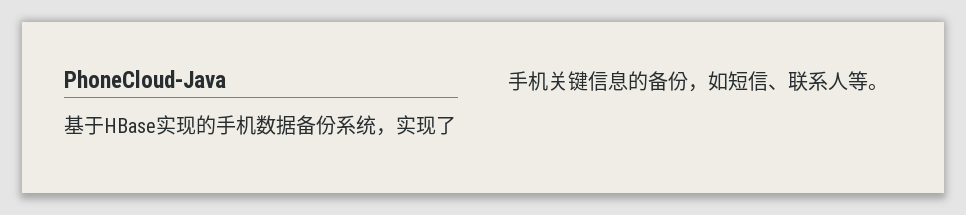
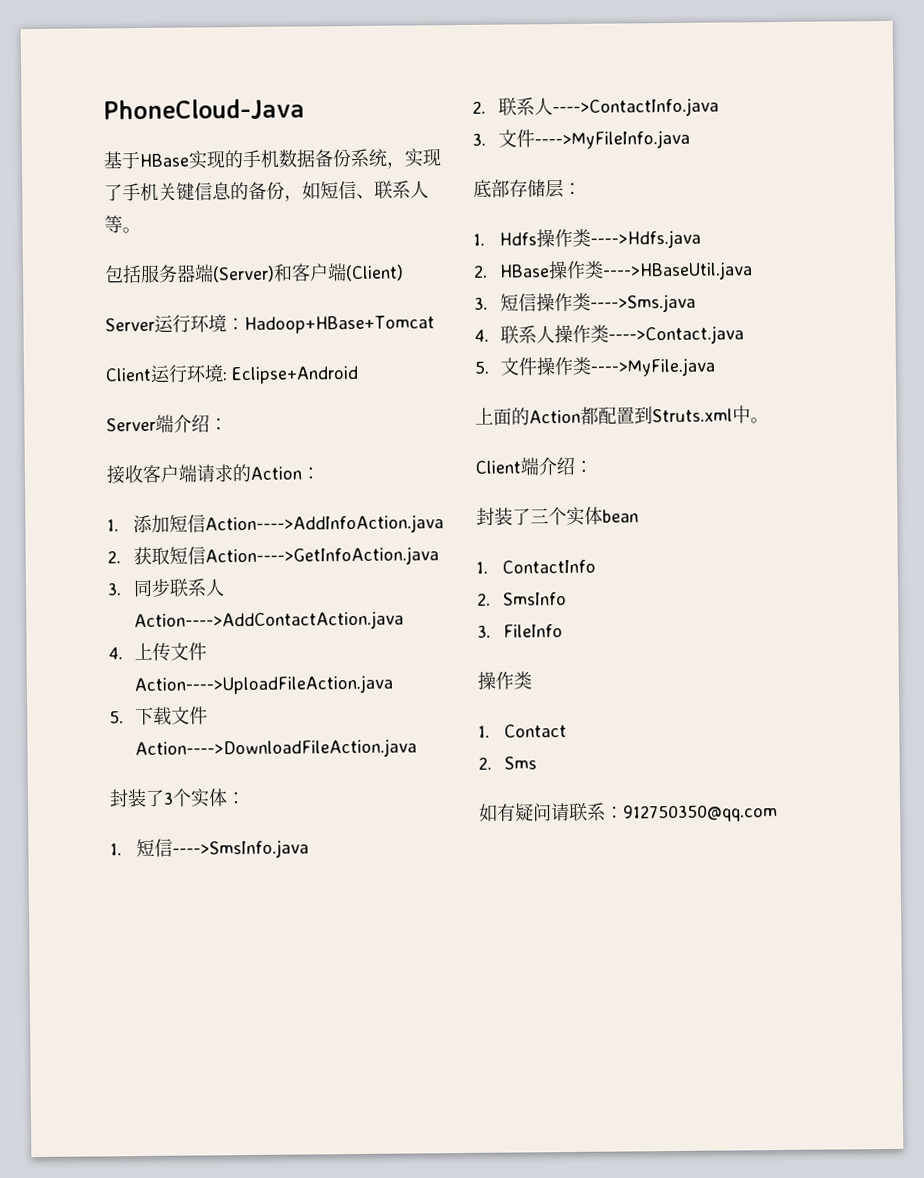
(888, 87) none -> [104,263,404,284] [105,314,435,335] [105,364,359,385] [106,414,228,433] [106,463,320,485] [107,514,444,535] [107,546,439,567] [107,578,225,598] [133,610,404,632] [108,642,207,662] [133,674,393,696] [109,706,208,726] [134,738,417,760] [109,788,246,808] [110,838,309,859] [472,97,719,118] [472,129,690,150] [473,179,582,199] [473,228,701,249] [473,260,753,281] [474,292,696,313] [474,324,744,345] [474,356,716,377] [475,405,769,426] [475,456,593,476] [476,506,639,527] [476,559,596,574] [477,592,567,606] [477,624,563,638] [477,671,532,690] [478,724,567,738] [478,756,537,770] [479,802,778,823] // 包括服务器端(Server)和客户端(Client) // Server运行环境：Hadoop+HBase+Tomcat // Client运行环境: Eclipse+Android // Server端介绍： // 接收客户端请求的Action： // 1.添加短信Action---->AddInfoAction.java // 2.获取短信Action---->GetInfoAction.java // 3.同步联系人Action---->AddContactAction.java // 4.上传文件Action---->UploadFileAction.java // 5.下载文件Action---->DownloadFileAction.java // 封装了3个实体： // 1.短信---->SmsInfo.java // 2.联系人---->ContactInfo.java // 3.文件---->MyFileInfo.java // 底部存储层： // 1. Hdfs操作类---->Hdfs.java // 2. HBase操作类---->HBaseUtil.java // 3.短信操作类---->Sms.java // 4.联系人操作类---->Contact.java // 5.文件操作类---->MyFile.java // 上面的Action都配置到Struts.xml中。 // Client端介绍： // 封装了三个实体bean // 1. ContactInfo // 2. SmsInfo // 3. FileInfo // 操作类 // 1. Contact // 2. Sms // 如有疑问请联系：912750350@qq.com

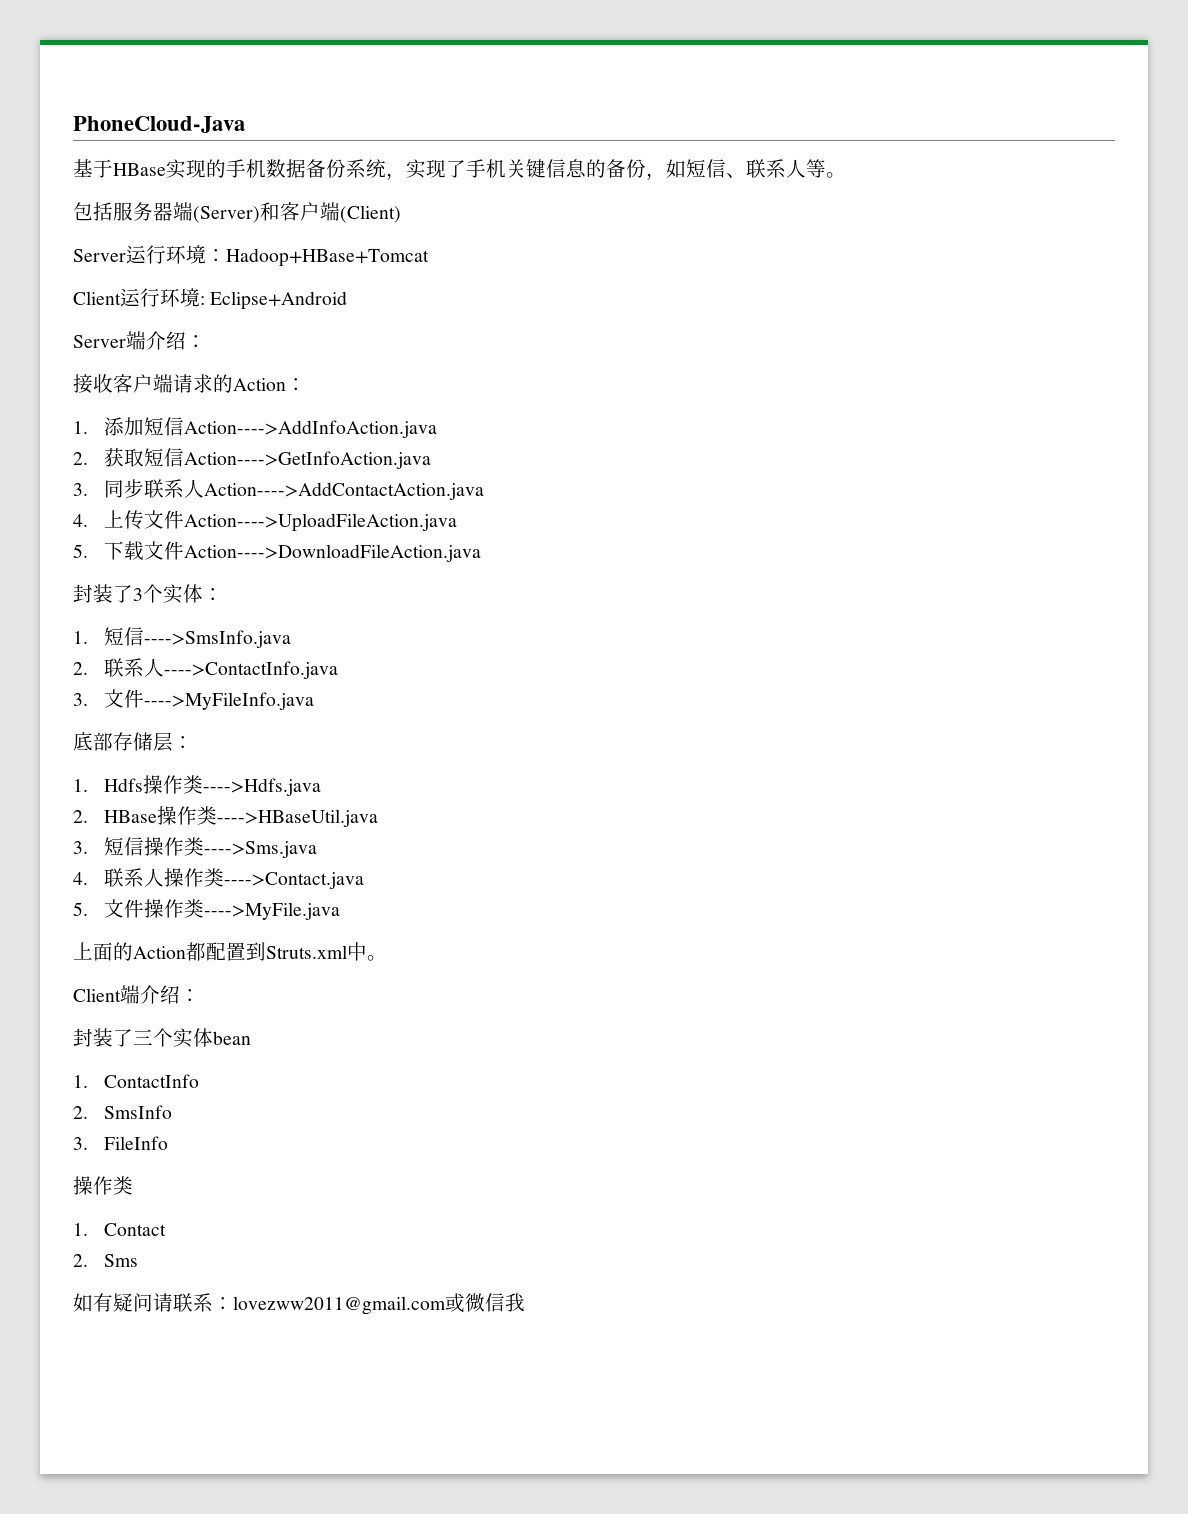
[623,804,778,823] 912750350@qq.com -> [233,1293,525,1315] lovezww2011@gmail.com或微信我

